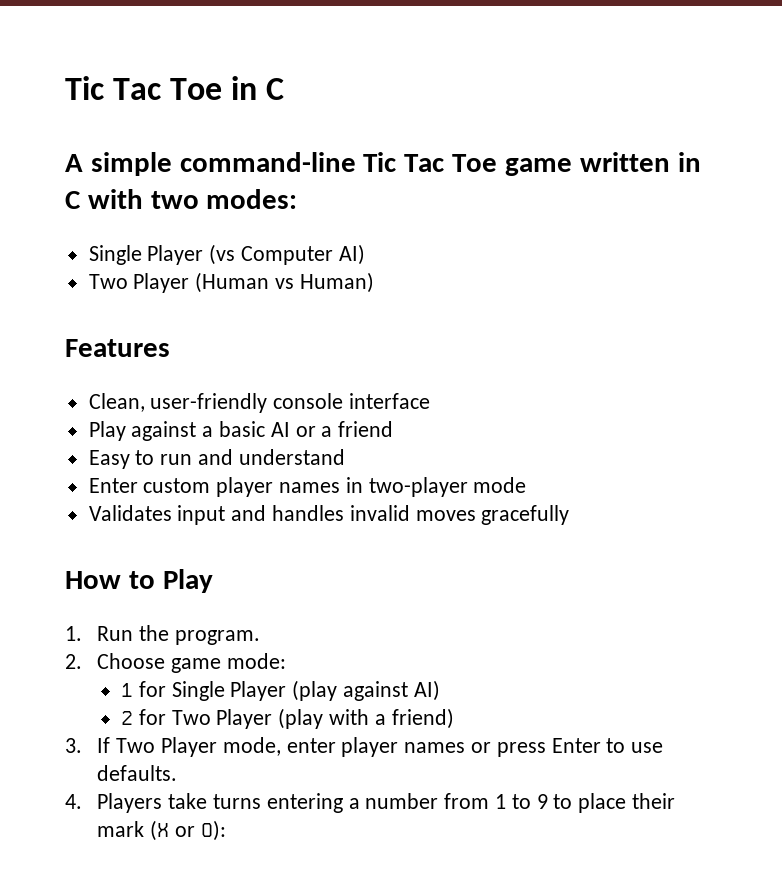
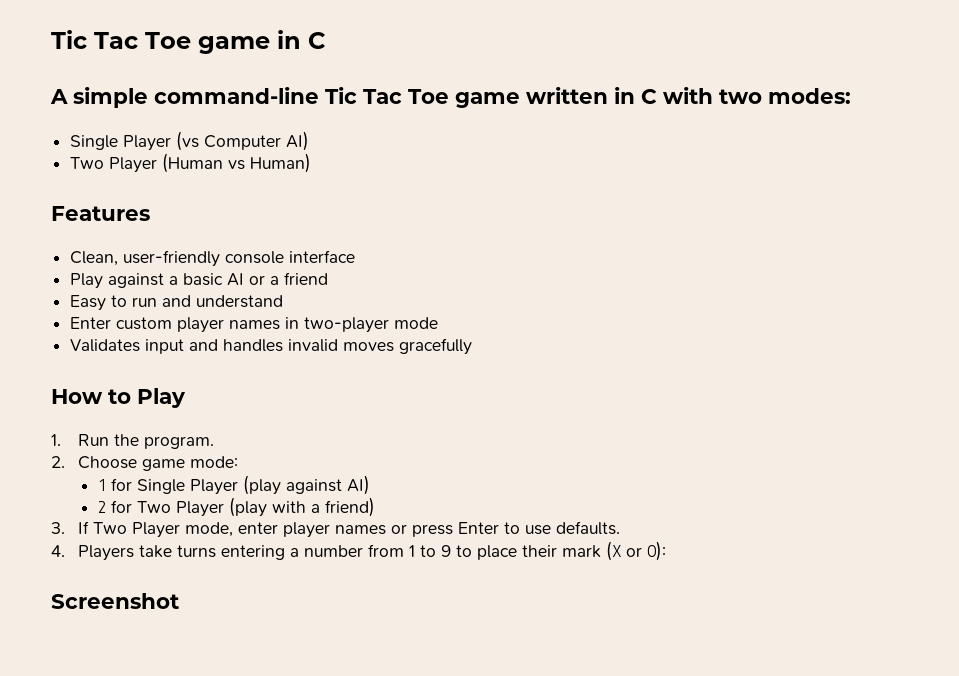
[65,76,223,100] Tic Tac Toe -> [51,30,270,54] Tic Tac Toe game
(226, 830) none -> [51,593,179,609] // Screenshot

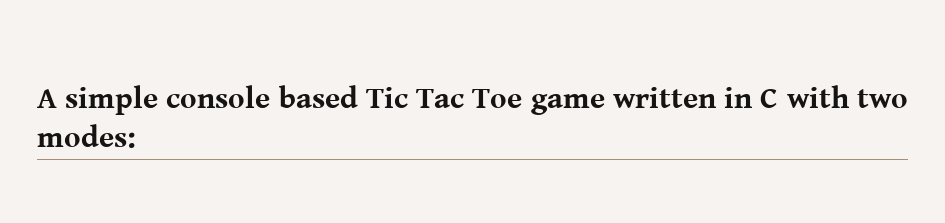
[51,30,326,54] [50,87,319,108] Tic Tac Toe game in C // A simple command-line -> [37,85,358,115] A simple console based
[70,131,310,151] [70,153,312,173] [51,206,150,221] [70,250,356,267] [70,272,329,289] [70,295,284,311] [70,317,439,333] [70,338,473,355] [51,388,186,408] [51,434,215,449] [51,456,239,471] [97,475,371,495] [97,497,376,517] [51,521,621,538] [51,541,667,561] [51,593,179,609] // Single Player (vs Computer AI) // Two Player (Human vs Human) // Features // Clean, user-friendly console interface // Play against a basic AI or a friend // Easy to run and understand // Enter custom player names in two-player mode // Validates input and handles invalid moves gracefully // How to Play // 1. Run the program. // 2. Choose game mode: // 1 for Single Player (play against AI) // 2 for Two Player (play with a friend) // 3. If Two Player mode, enter player names or press Enter to use defaults. // 4. Players take turns entering a number from 1 to 9 to place their mark (X or O): // Screenshot -> (136, 136) none

